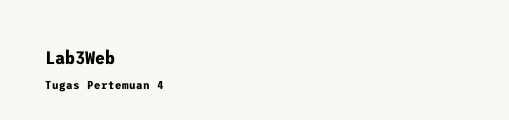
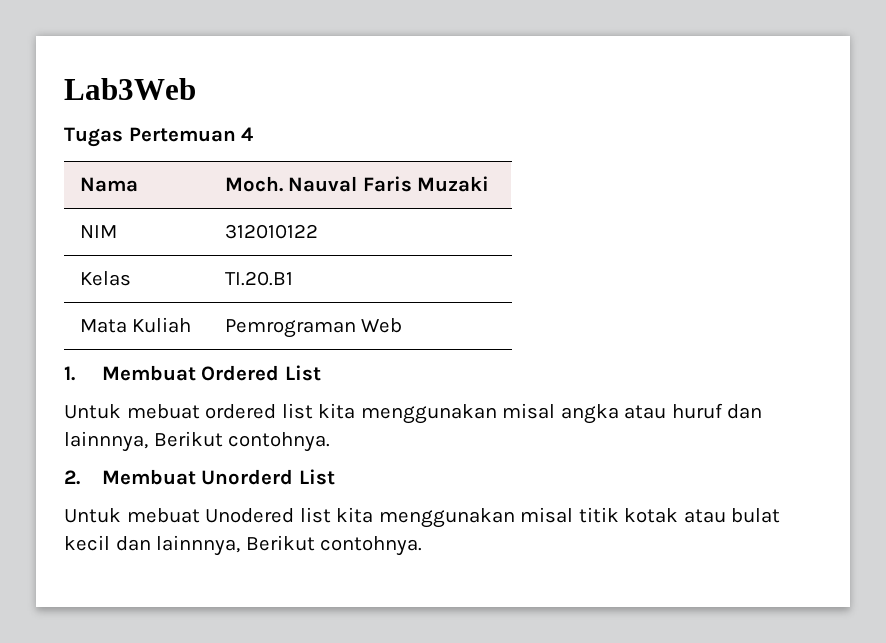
(164, 84) none -> [79,177,138,192] [224,176,490,192] [79,225,117,238] [224,224,318,239] [79,271,131,286] [224,271,293,286] [79,317,192,333] [224,318,403,338] [64,365,321,381] [64,403,763,424] [64,431,331,452] [64,469,335,485] [64,507,781,528] [64,535,423,556] // Nama | Moch. Nauval Faris Muzaki // NIM | 312010122 // Kelas | TI.20.B1 // Mata Kuliah | Pemrograman Web // 1. Membuat Ordered List // Untuk mebuat ordered list kita menggunakan misal angka atau huruf dan lainnnya, Berikut contohnya. // 2. Membuat Unorderd List // Untuk mebuat Unodered list kita menggunakan misal titik kotak atau bulat kecil dan lainnnya, Berikut contohnya.

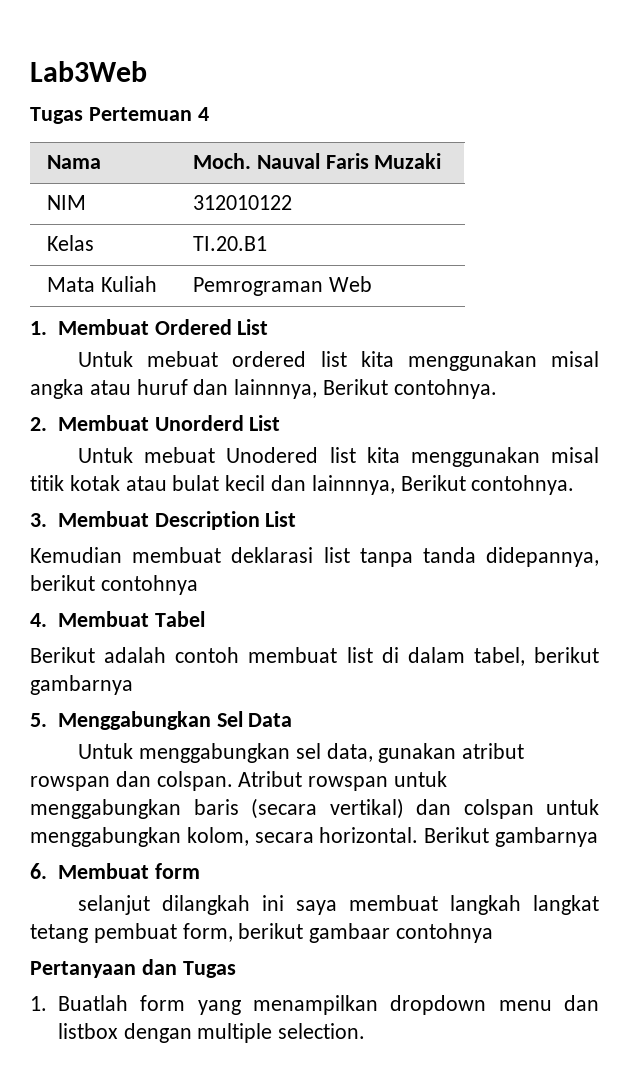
(423, 546) none -> [30,511,297,530] [30,547,599,567] [30,575,198,595] [30,611,205,627] [30,647,599,666] [30,675,133,695] [30,711,293,730] [78,743,525,763] [30,771,448,791] [30,798,599,819] [30,827,599,847] [30,863,200,879] [78,895,599,915] [30,923,494,943] [30,959,236,978] [30,995,599,1015] [57,1023,366,1043] // 3. Membuat Description List // Kemudian membuat deklarasi list tanpa tanda didepannya, berikut contohnya // 4. Membuat Tabel // Berikut adalah contoh membuat list di dalam tabel, berikut gambarnya // 5. Menggabungkan Sel Data // Untuk menggabungkan sel data, gunakan atribut rowspan dan colspan. Atribut rowspan untuk menggabungkan baris (secara vertikal) dan colspan untuk menggabungkan kolom, secara horizontal. Berikut gambarnya // 6. Membuat form // selanjut dilangkah ini saya membuat langkah langkat tetang pembuat form, berikut gambaar contohnya // Pertanyaan dan Tugas // 1. Buatlah form yang menampilkan dropdown menu dan listbox dengan multiple selection.

